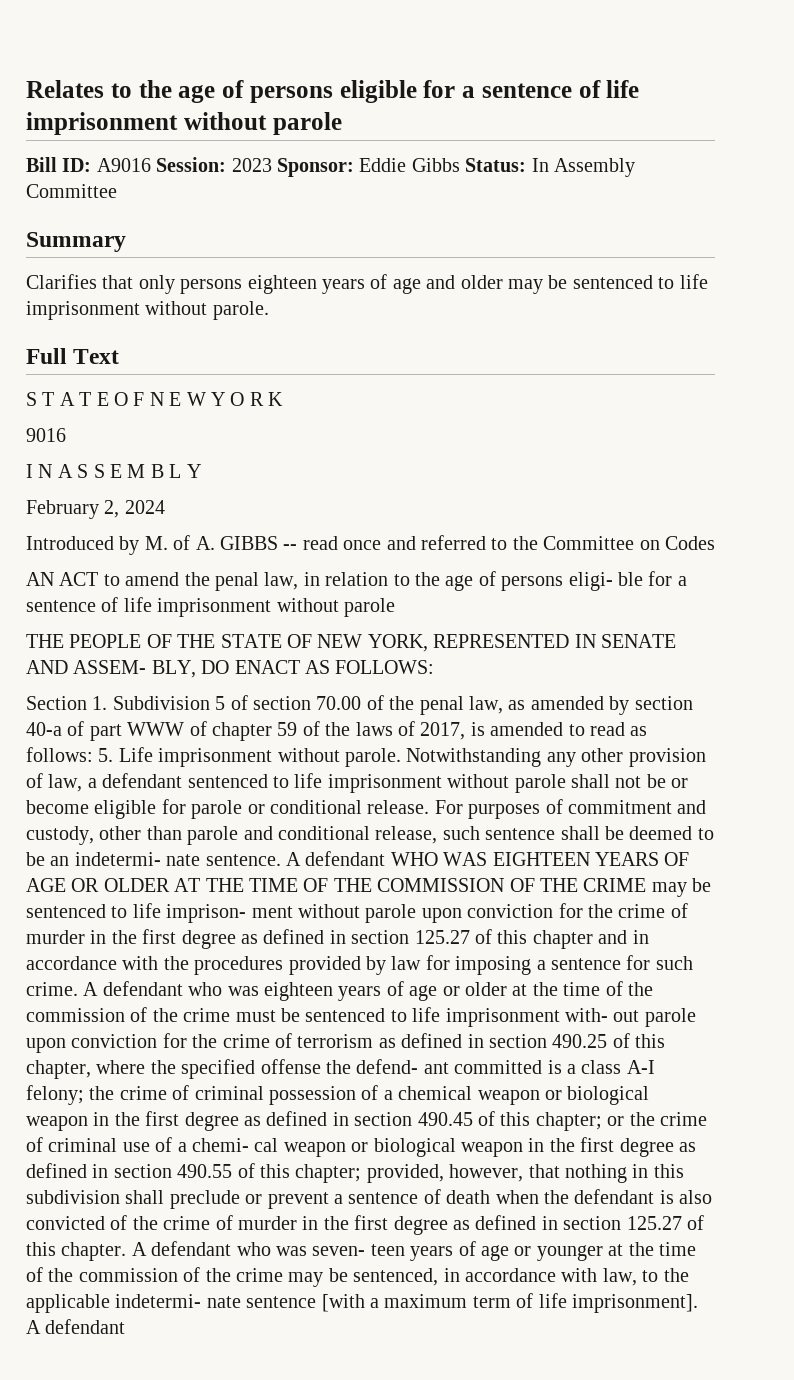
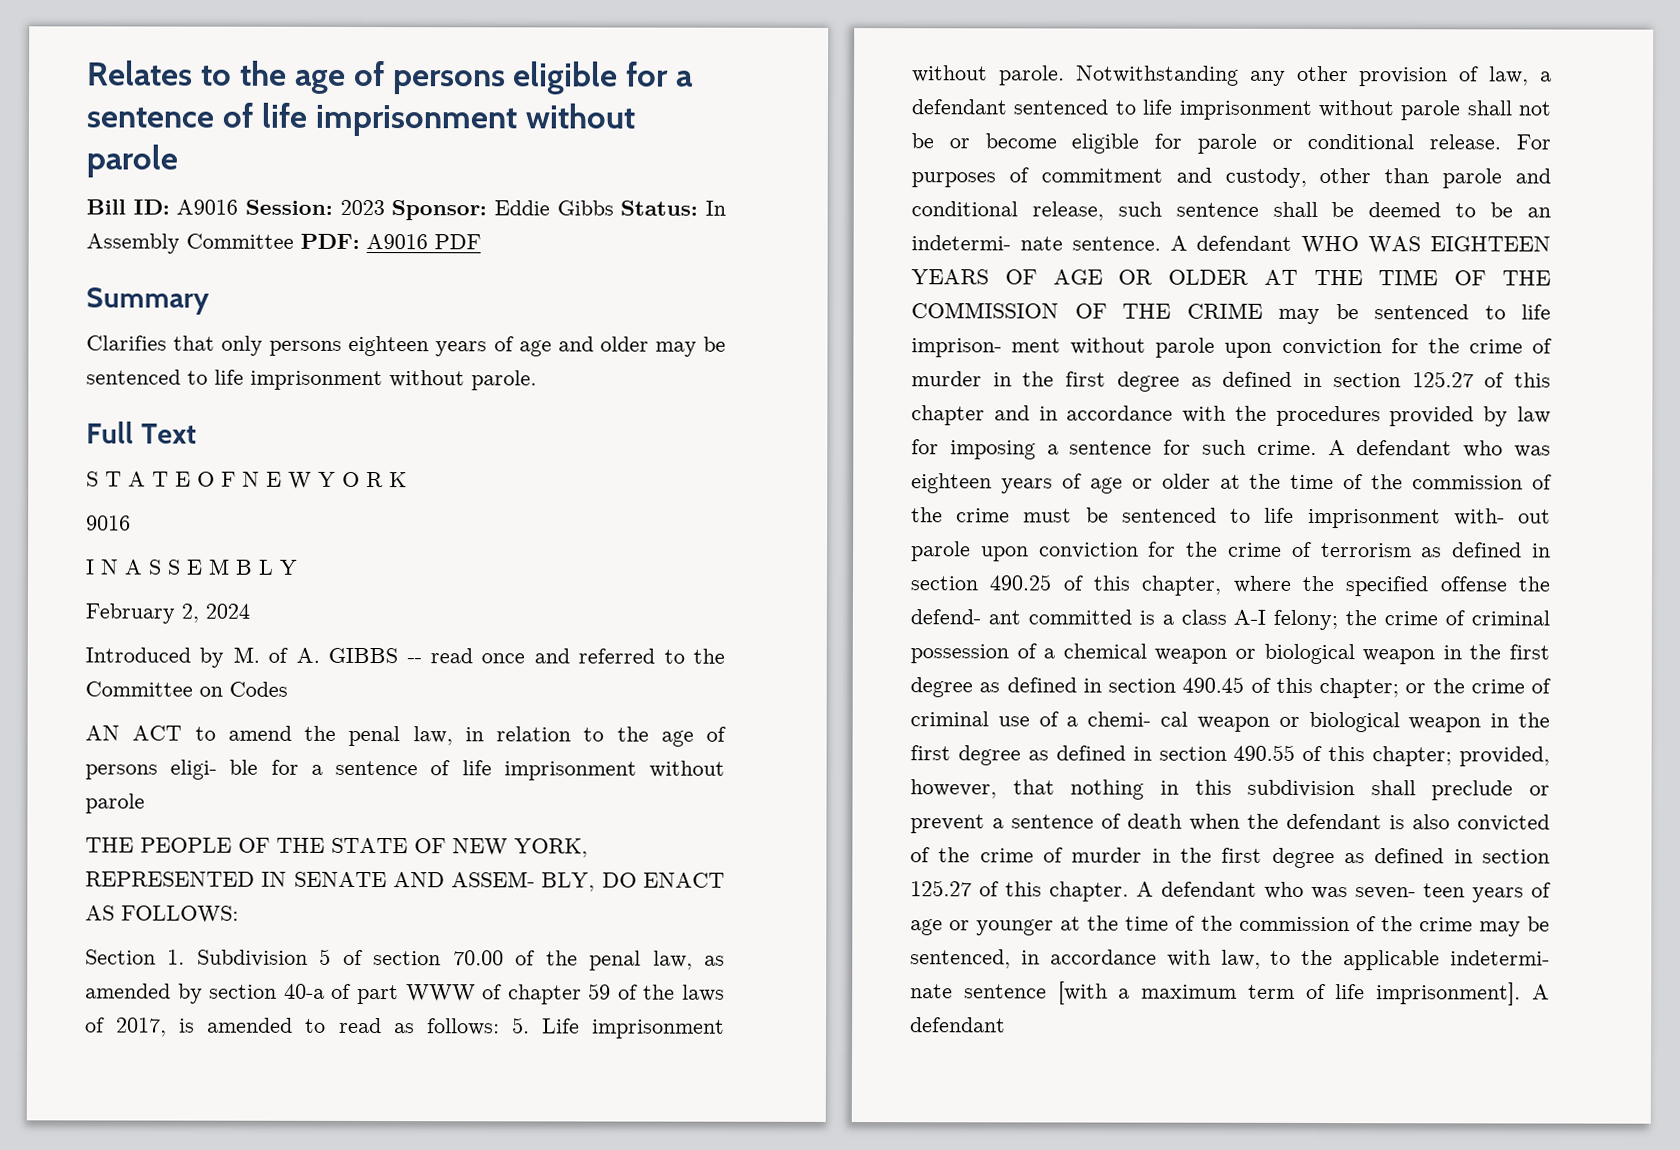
(117, 191) none -> [300,233,481,250] PDF: A9016 PDF

